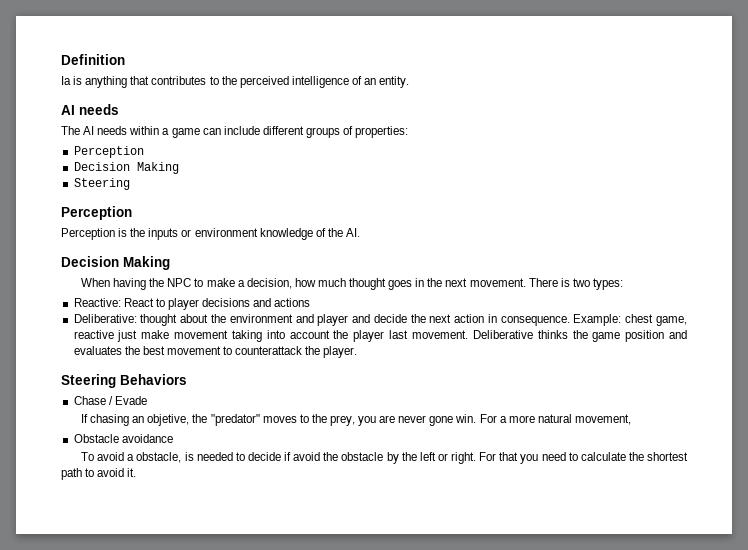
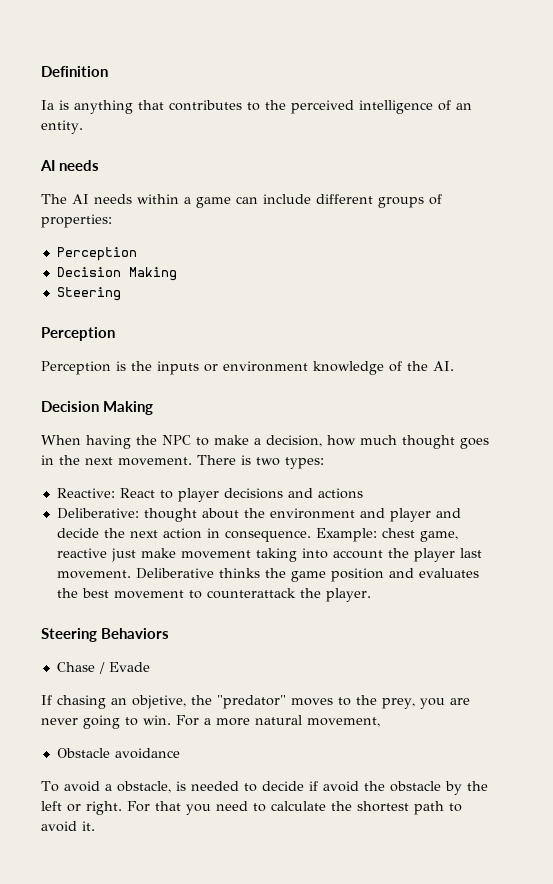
[429,416,454,426] gone -> [83,715,138,729] going to

